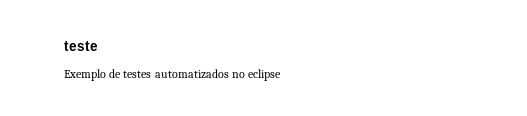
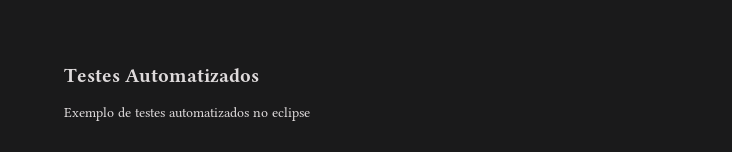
[64,41,98,51] teste -> [64,68,260,83] Testes Automatizados

